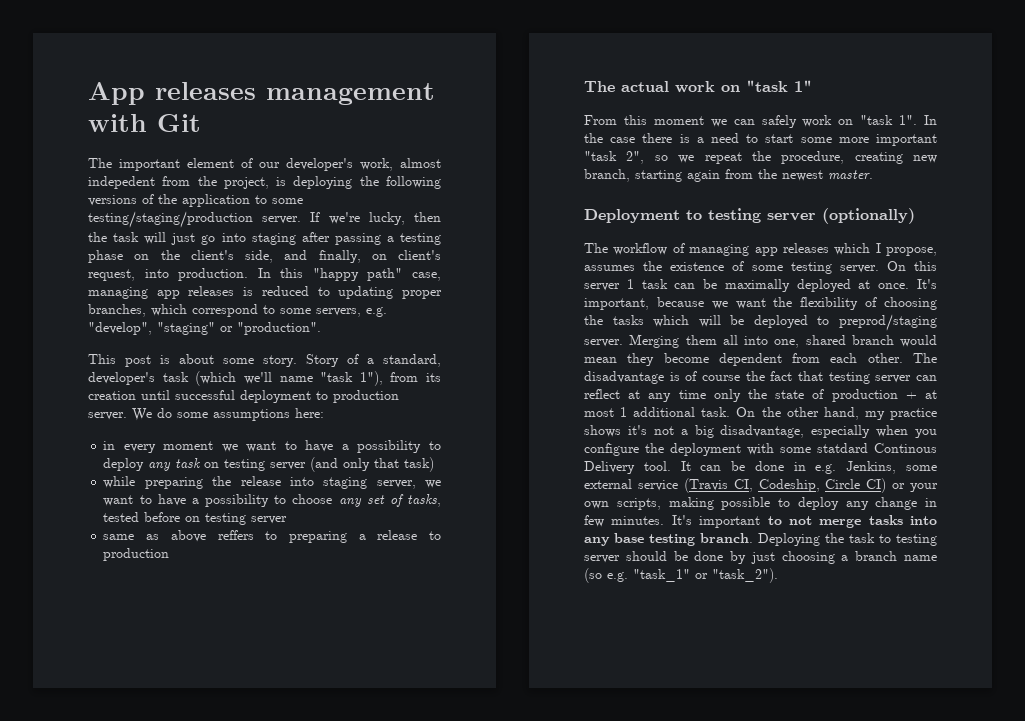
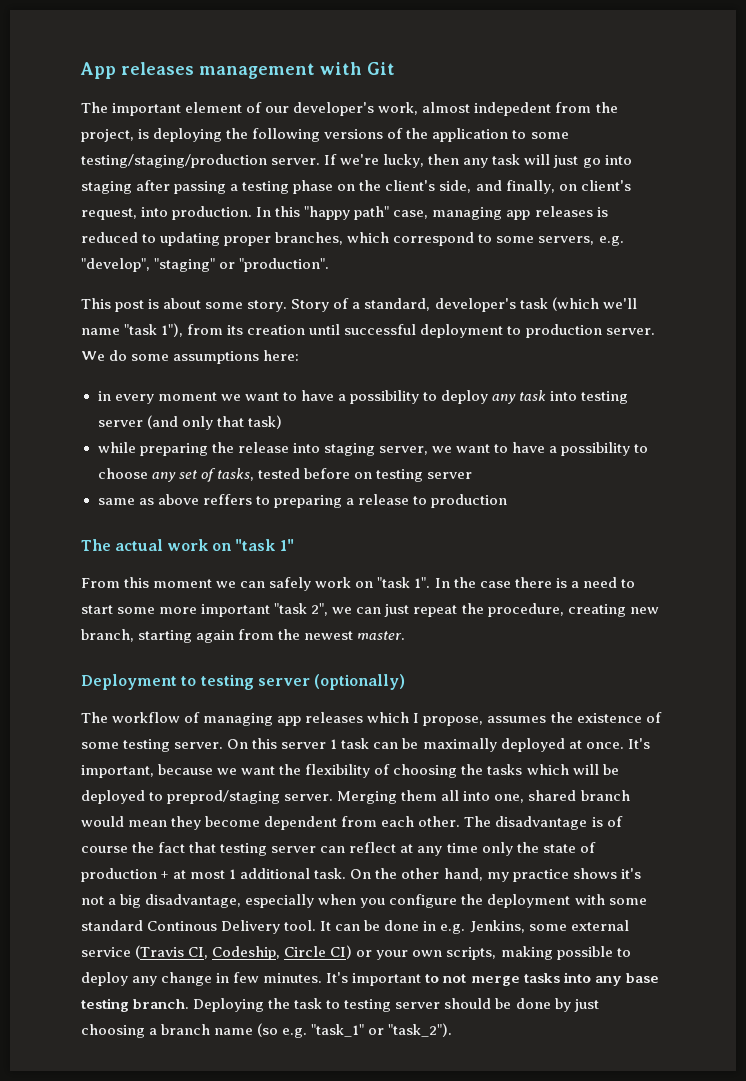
[88,232,107,242] the -> [463,158,489,168] any
[204,462,220,468] on -> [550,391,578,401] into
[654,155,695,163] so we -> [332,604,410,617] we can just
[817,443,868,453] statdard -> [81,920,143,931] standard

